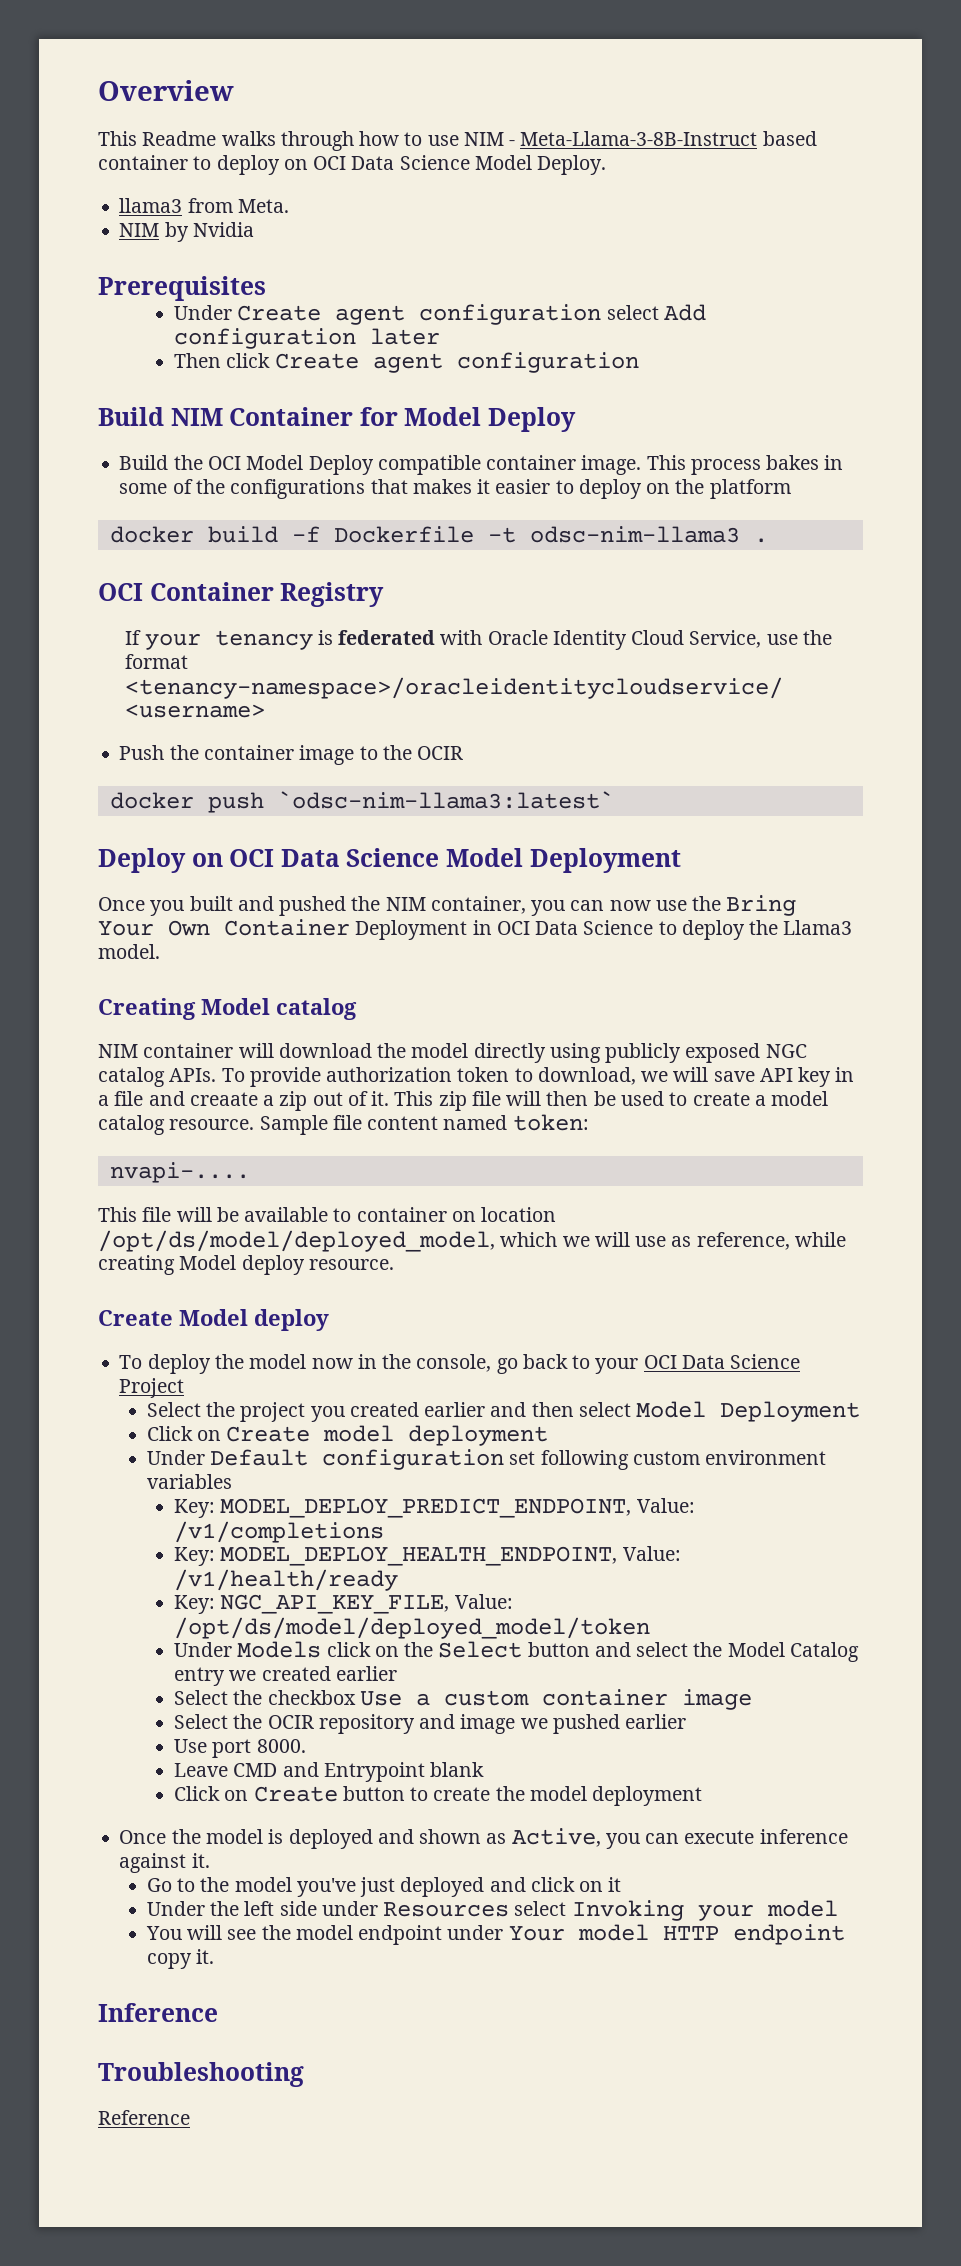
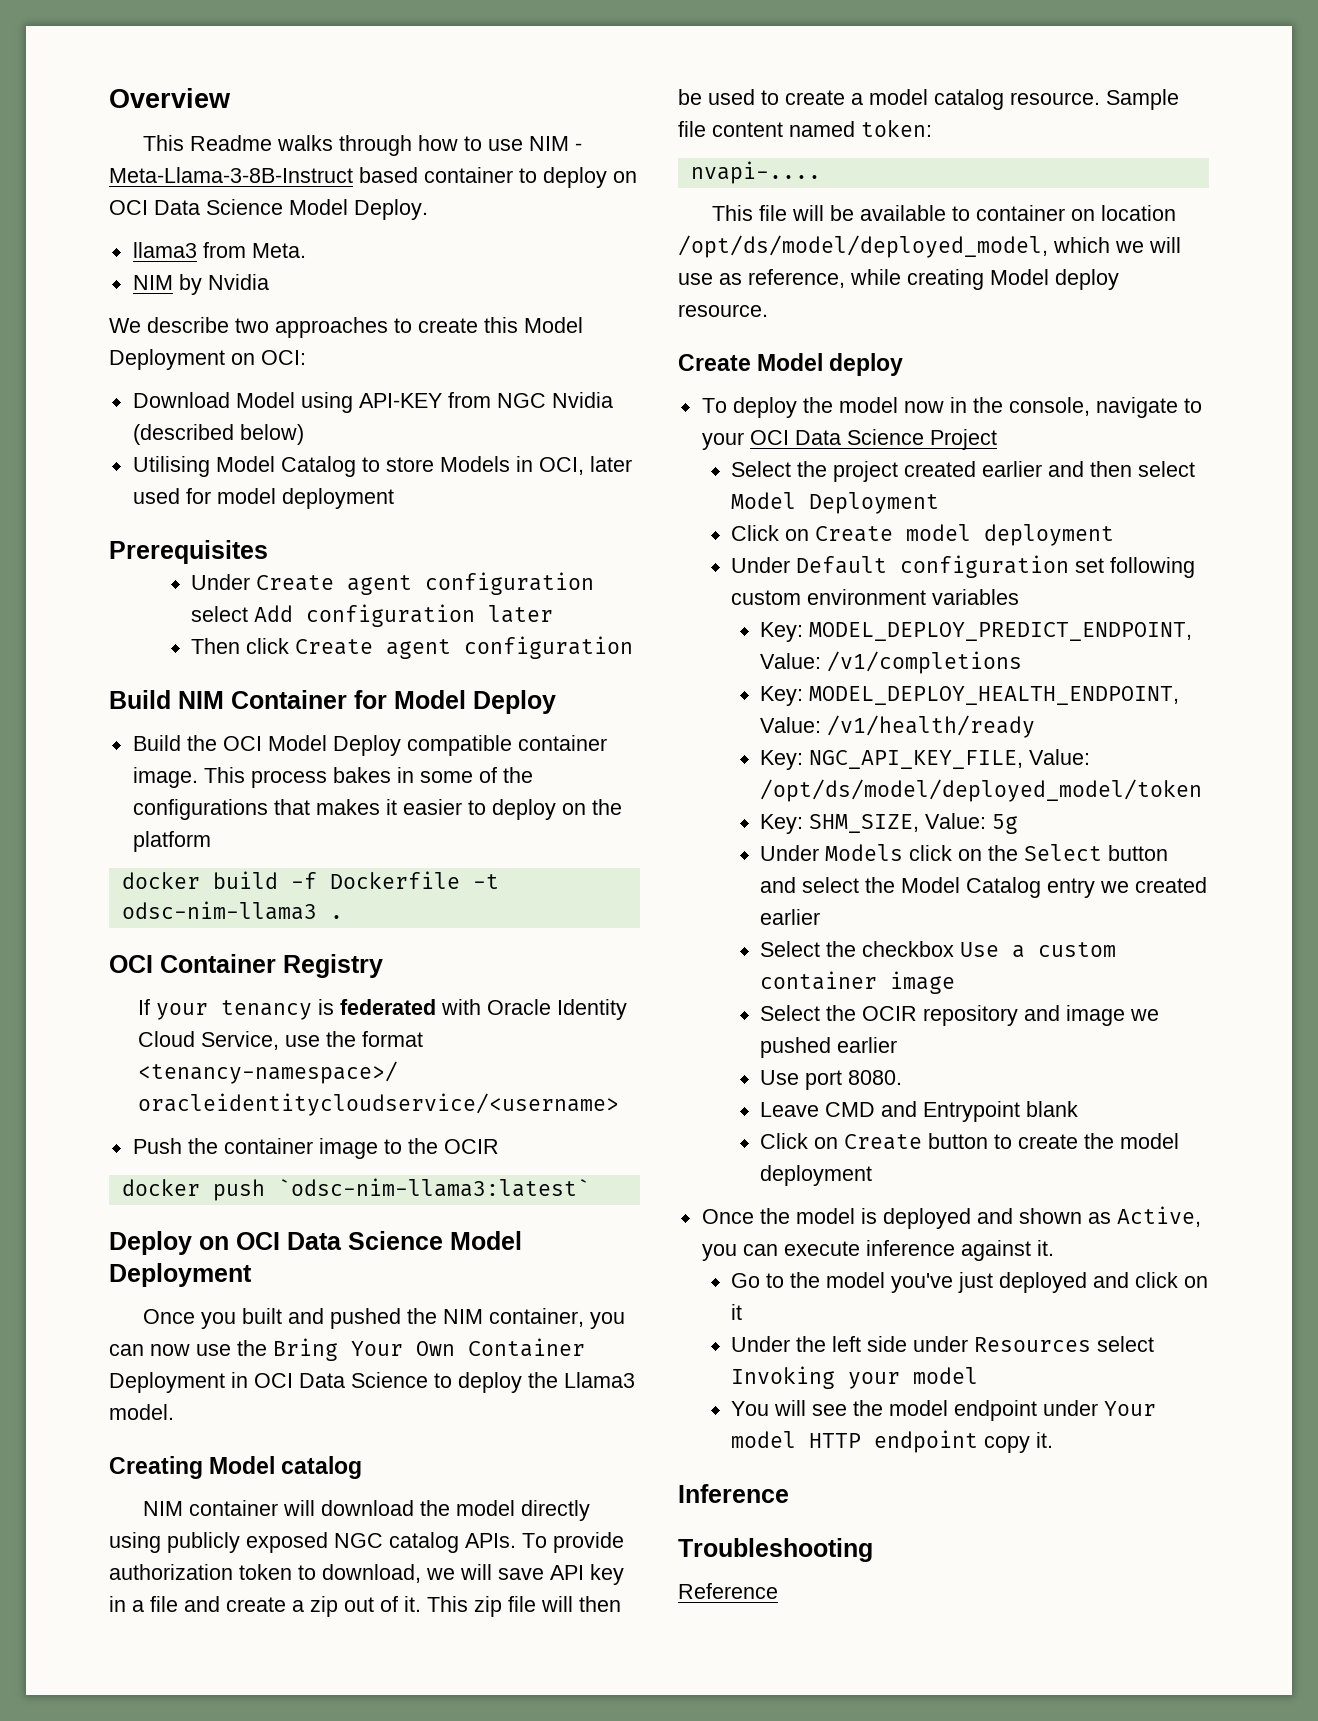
(254, 229) none -> [109,317,583,338] [109,349,306,370] [132,392,613,413] [132,424,304,445] [132,456,632,477] [132,488,394,509] // We describe two approaches to create this Model Deployment on OCI: // Download Model using API-KEY from NGC Nvidia (described below) // Utilising Model Catalog to store Models in OCI, later used for model deployment
[189,1092,258,1106] creaate -> [226,1597,286,1612] create
[496,1354,568,1374] go back -> [1095,397,1178,418] navigate
[310,1406,345,1422] you -> (898, 471) none
(650, 1628) none -> [760,813,1019,834] // Key: SHM_SIZE, Value: 5g
[256,1739,306,1753] 8000. -> [848,1070,903,1085] 8080.

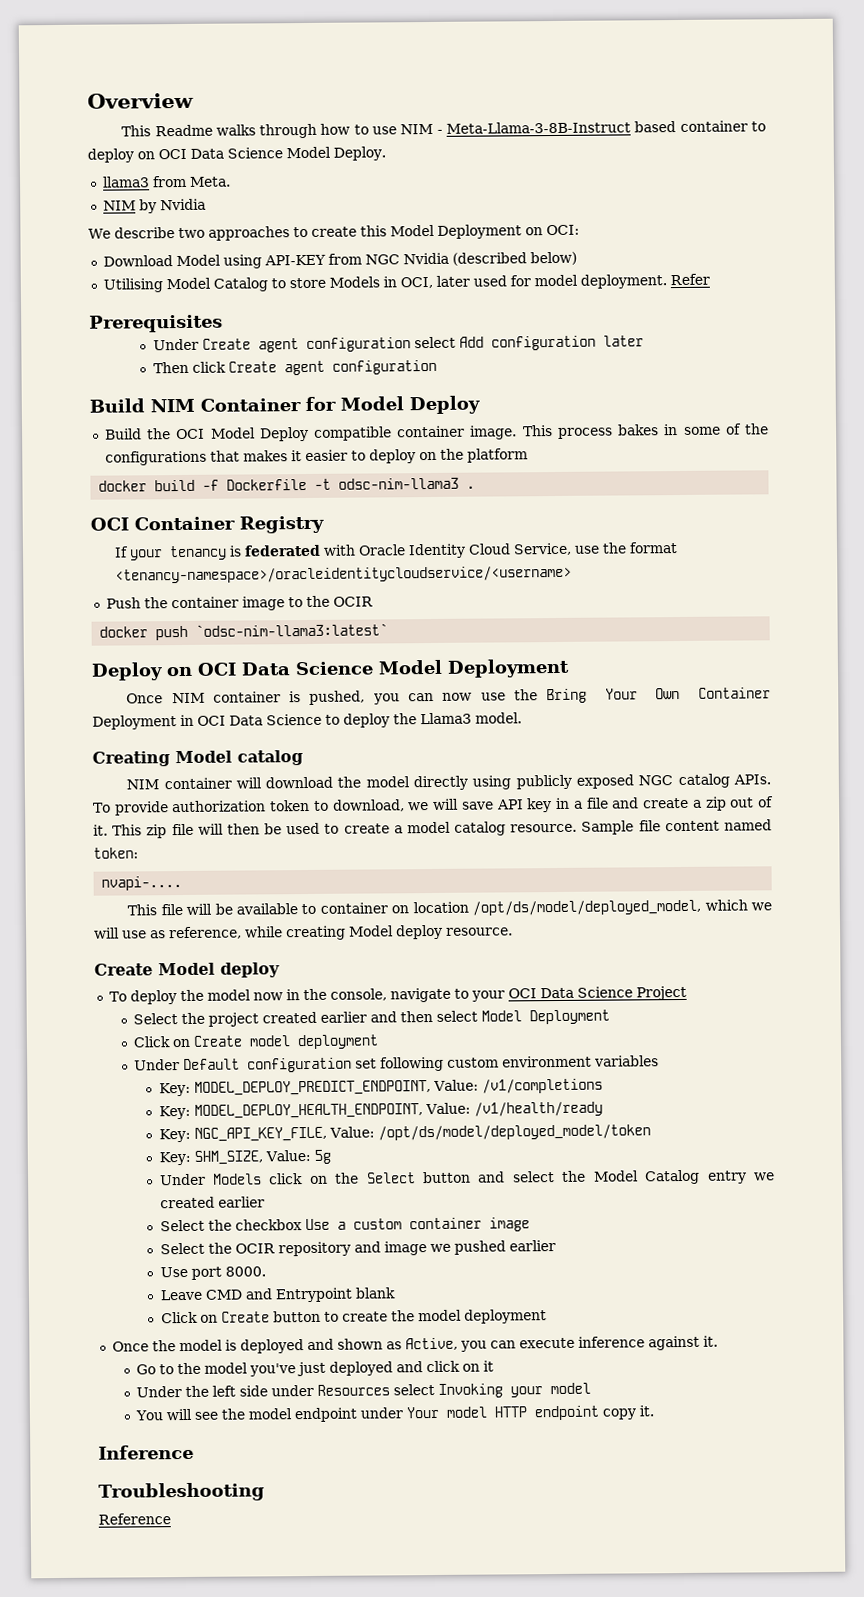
[281,488,394,509] deployment -> [579,273,710,289] deployment. Refer
[200,1308,584,1329] you built and pushed the NIM container, -> [171,690,366,705] NIM container is pushed,
[848,1070,903,1085] 8080. -> [224,1266,266,1277] 8000.

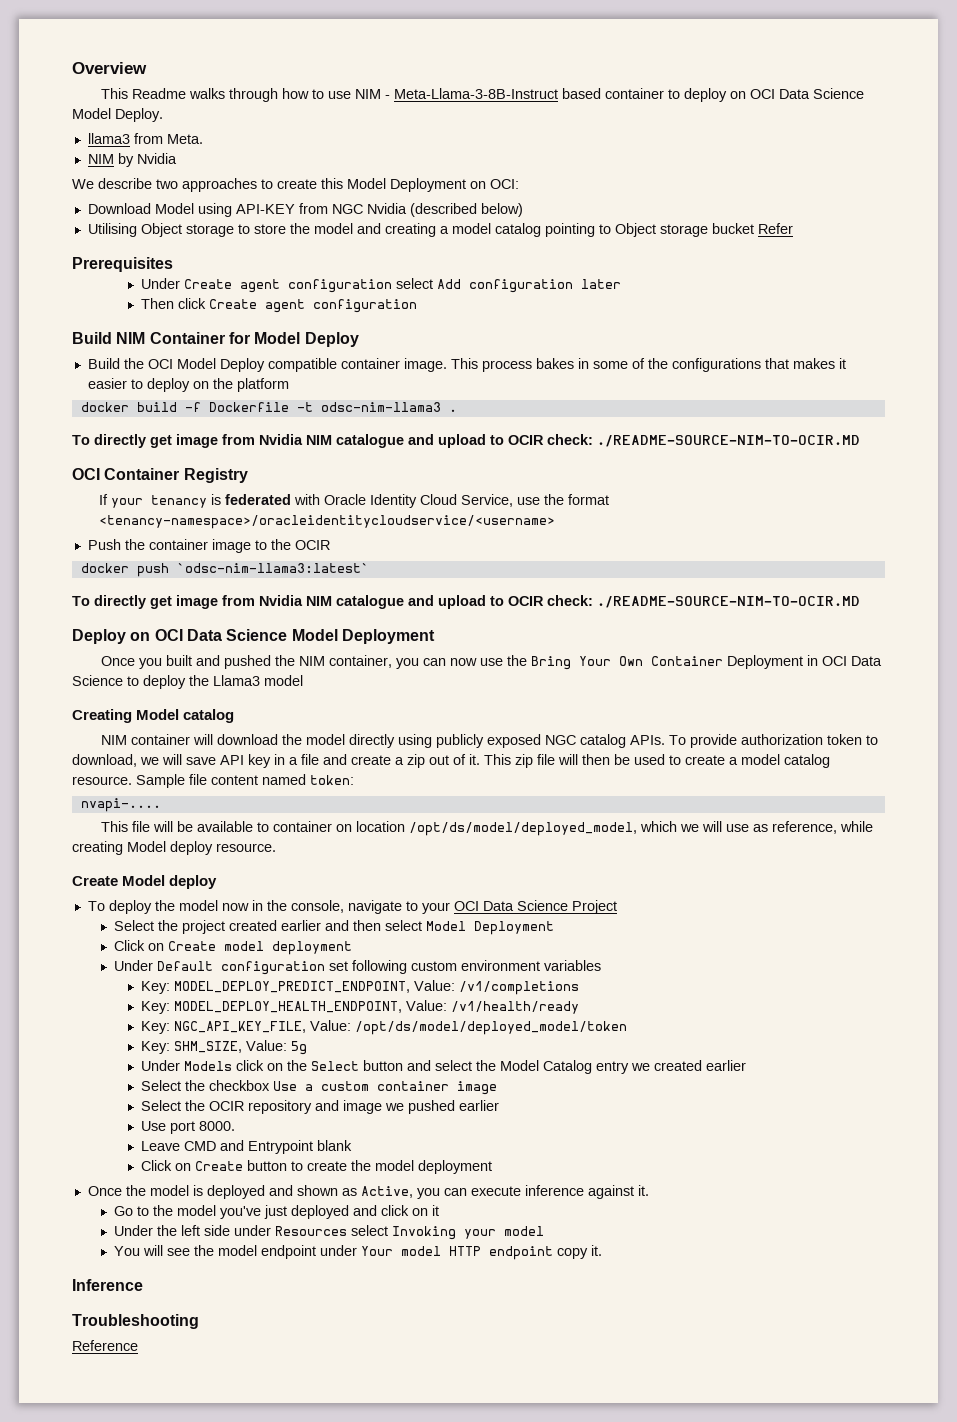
[165,274,667,292] Model Catalog to store Models in OCI, later used for model deployment. -> [140,223,754,237] Object storage to store the model and creating a model catalog pointing to Object storage bucket
(476, 487) none -> [72,434,860,448] // To directly get image from Nvidia NIM catalogue and upload to OCIR check: ./README-SOURCE-NIM-TO-OCIR.MD
(389, 630) none -> [72,595,860,609] // To directly get image from Nvidia NIM catalogue and upload to OCIR check: ./README-SOURCE-NIM-TO-OCIR.MD
[171,690,366,705] NIM container is pushed, -> [138,655,392,669] you built and pushed the NIM container,
[475,712,522,724] model. -> [264,675,303,686] model

